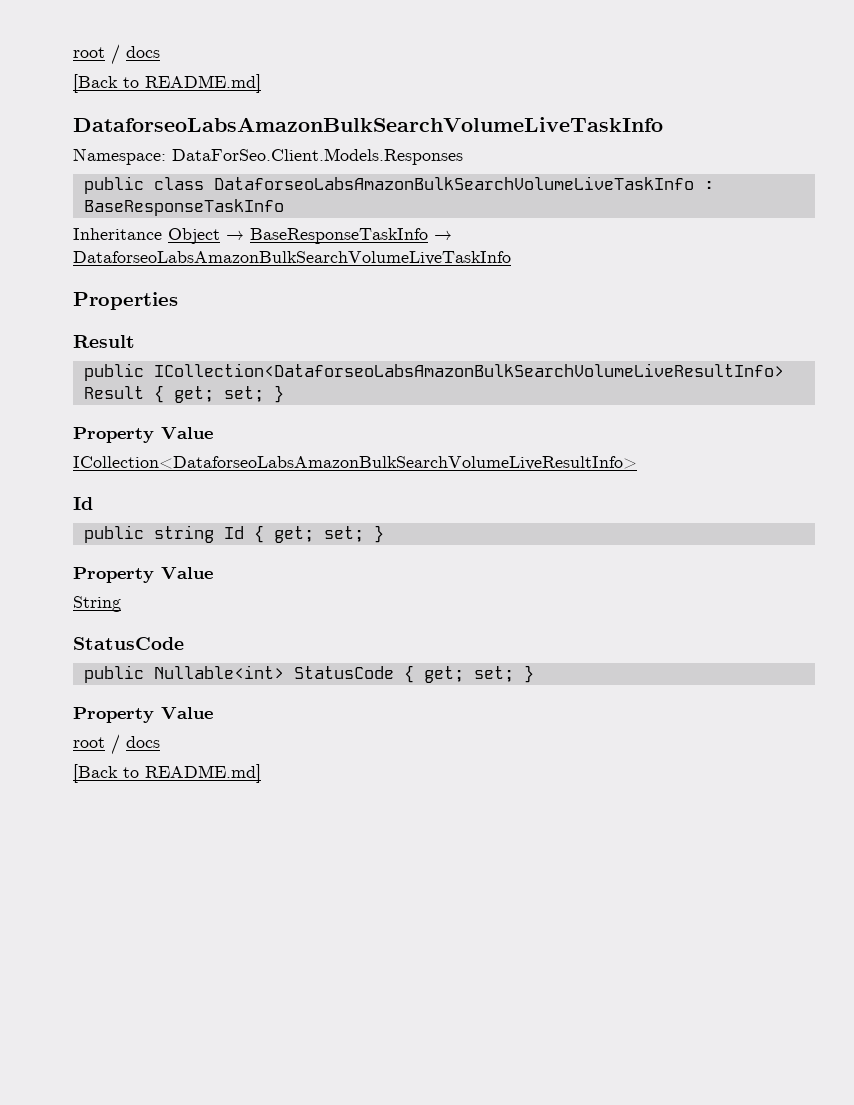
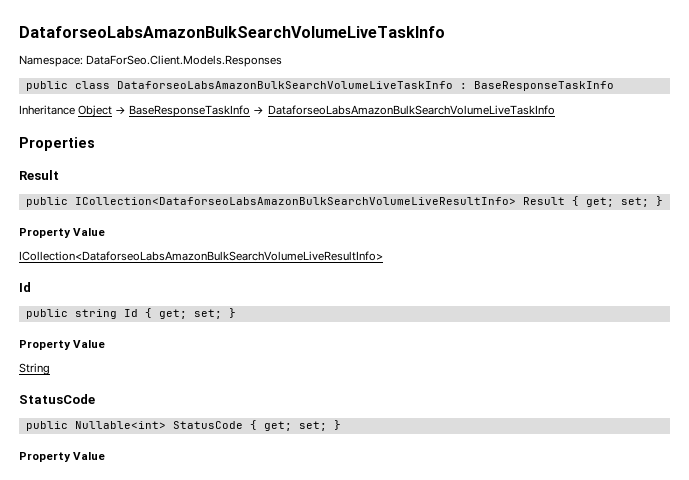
[73,44,160,65] [73,74,261,93] root / docs // [Back to README.md] // -> (19, 32) none
[73,734,160,755] [73,764,261,783] // root / docs // [Back to README.md] -> (106, 456) none

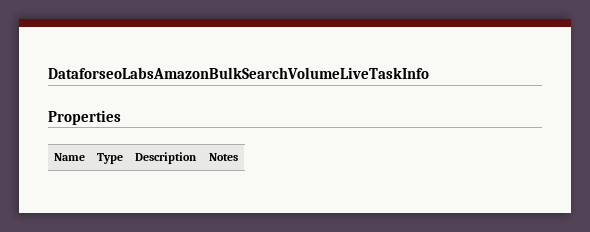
[19,26,445,38] [19,55,283,67] [25,81,614,91] [19,105,555,117] [19,137,95,151] [19,170,59,180] [25,196,663,207] [19,228,106,238] [19,251,383,261] [19,282,31,292] [25,308,236,319] [19,340,106,350] [19,363,50,375] [19,394,95,404] [25,420,341,431] [19,452,106,462] DataforseoLabsAmazonBulkSearchVolumeLiveTaskInfo // Namespace: DataForSeo.Client.Models.Responses // public class DataforseoLabsAmazonBulkSearchVolumeLiveTaskInfo : BaseResponseTaskInfo // Inheritance Object → BaseResponseTaskInfo → DataforseoLabsAmazonBulkSearchVolumeLiveTaskInfo // Properties // Result // public ICollection<DataforseoLabsAmazonBulkSearchVolumeLiveResultInfo> Result { get; set; } // Property Value // ICollection<DataforseoLabsAmazonBulkSearchVolumeLiveResultInfo> // Id // public string Id { get; set; } // Property Value // String // StatusCode // public Nullable<int> StatusCode { get; set; } // Property Value -> [48,67,429,79] [48,110,121,125] [53,153,85,161] [96,153,123,164] [134,152,197,164] [208,153,238,161] DataforseoLabsAmazonBulkSearchVolumeLiveTaskInfo // Properties // Name | Type | Description | Notes

